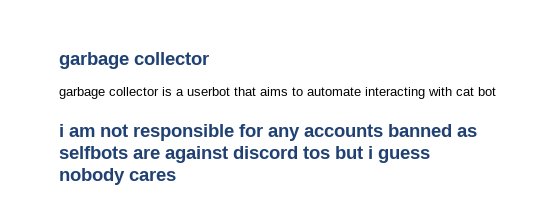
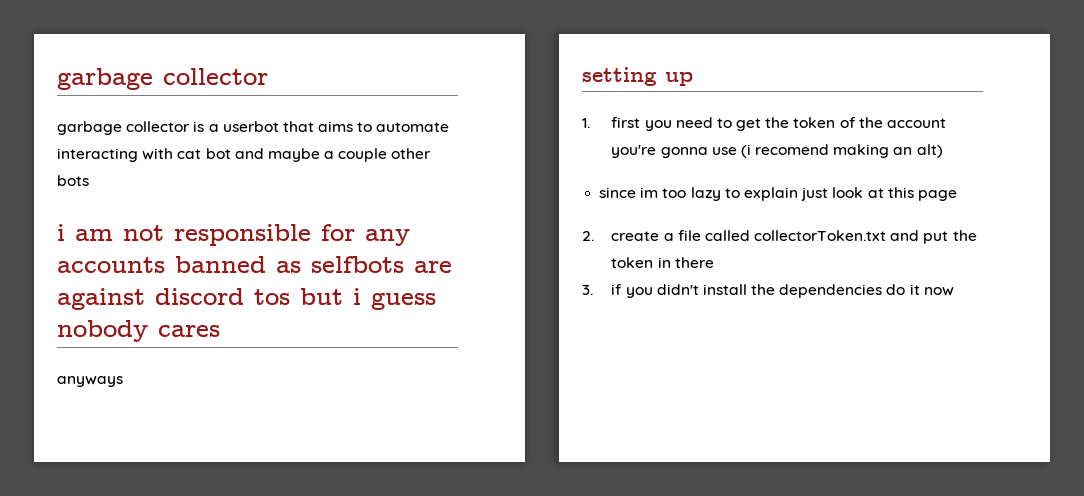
(496, 91) none -> [234,148,432,162] [57,175,89,186] and maybe a couple other bots
(176, 175) none -> [57,376,123,387] [582,67,693,86] [582,117,946,131] [611,144,943,158] [599,187,957,201] [582,230,977,244] [611,257,714,268] [582,284,954,298] // anyways // setting up // 1. first you need to get the token of the account you're gonna use (i recomend making an alt) // since im too lazy to explain just look at this page // 2. create a file called collectorToken.txt and put the token in there // 3. if you didn't install the dependencies do it now

